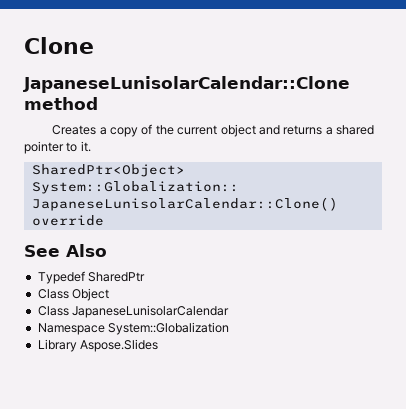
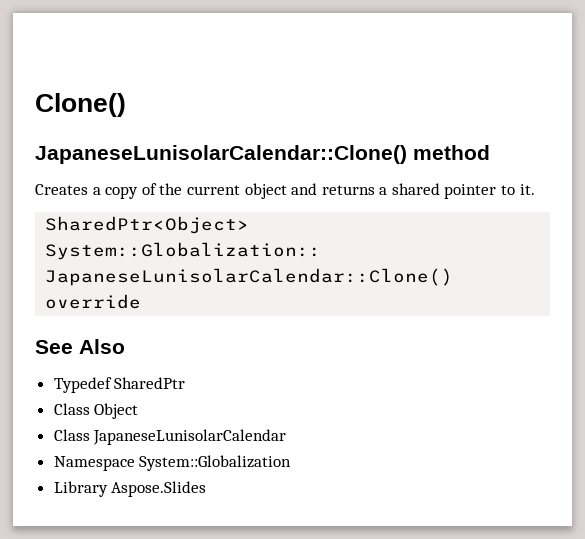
[24,37,94,54] [23,76,350,93] Clone // JapaneseLunisolarCalendar::Clone -> [35,93,126,117] [35,145,407,164] Clone() // JapaneseLunisolarCalendar::Clone()

